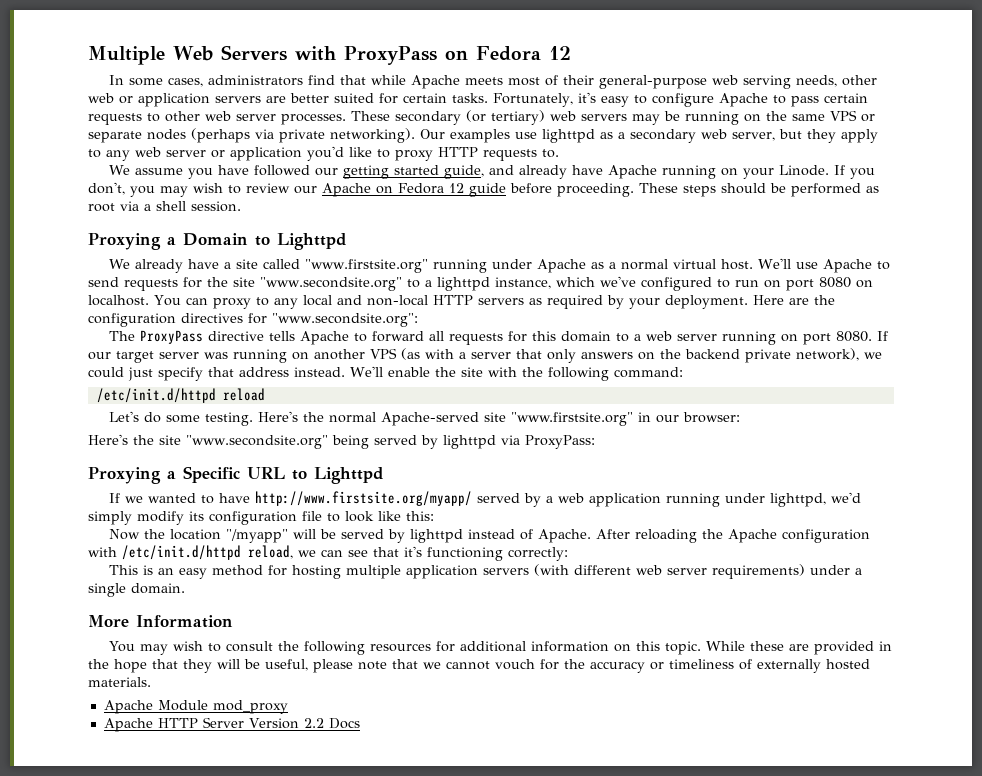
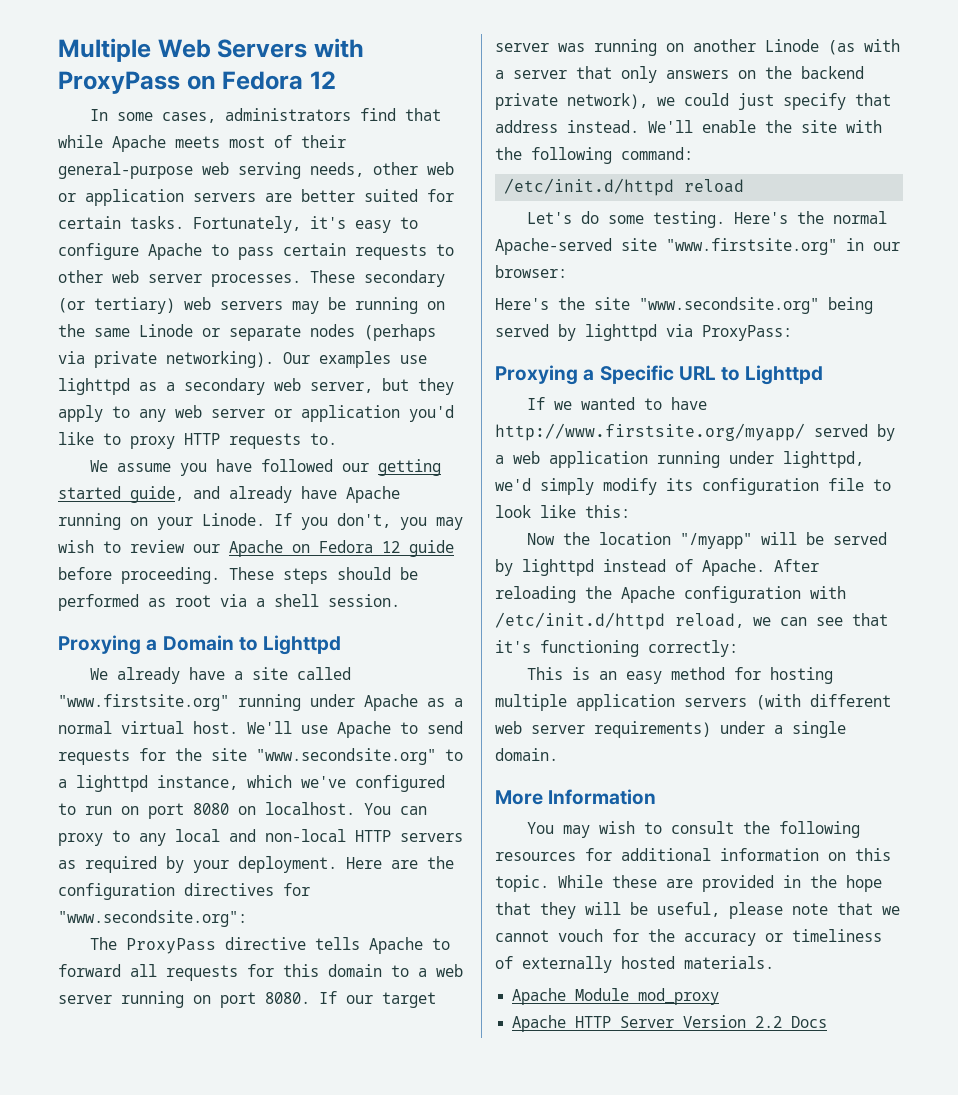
[830,110,857,121] VPS -> [139,324,193,337] Linode
[370,348,397,359] VPS -> [765,39,819,52] Linode

